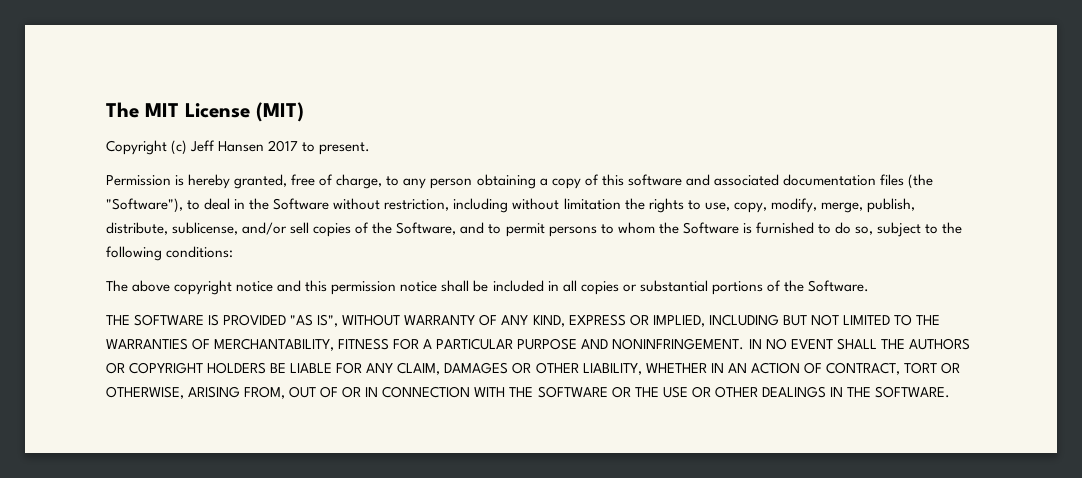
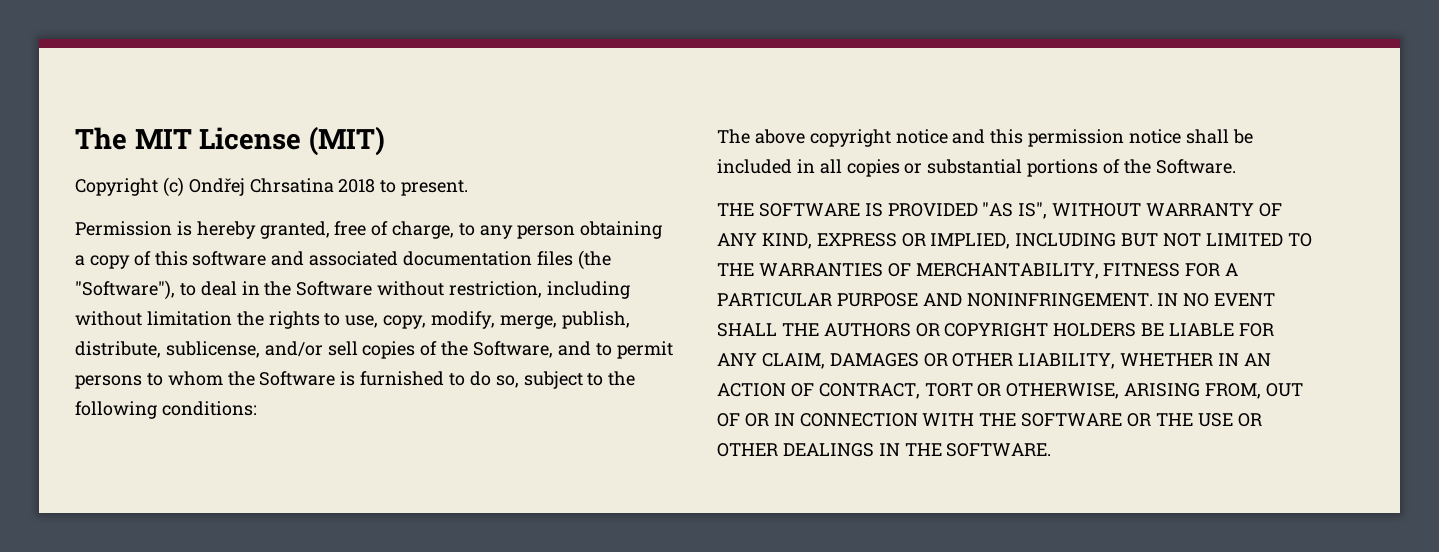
[190,140,299,152] Jeff Hansen 2017 -> [188,178,376,196] Ondřej Chrsatina 2018

